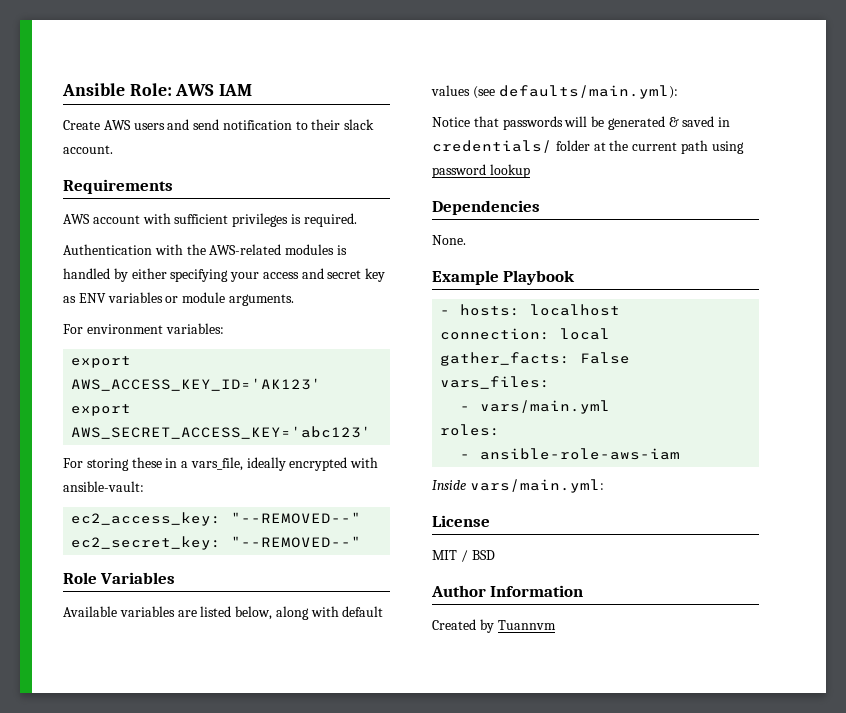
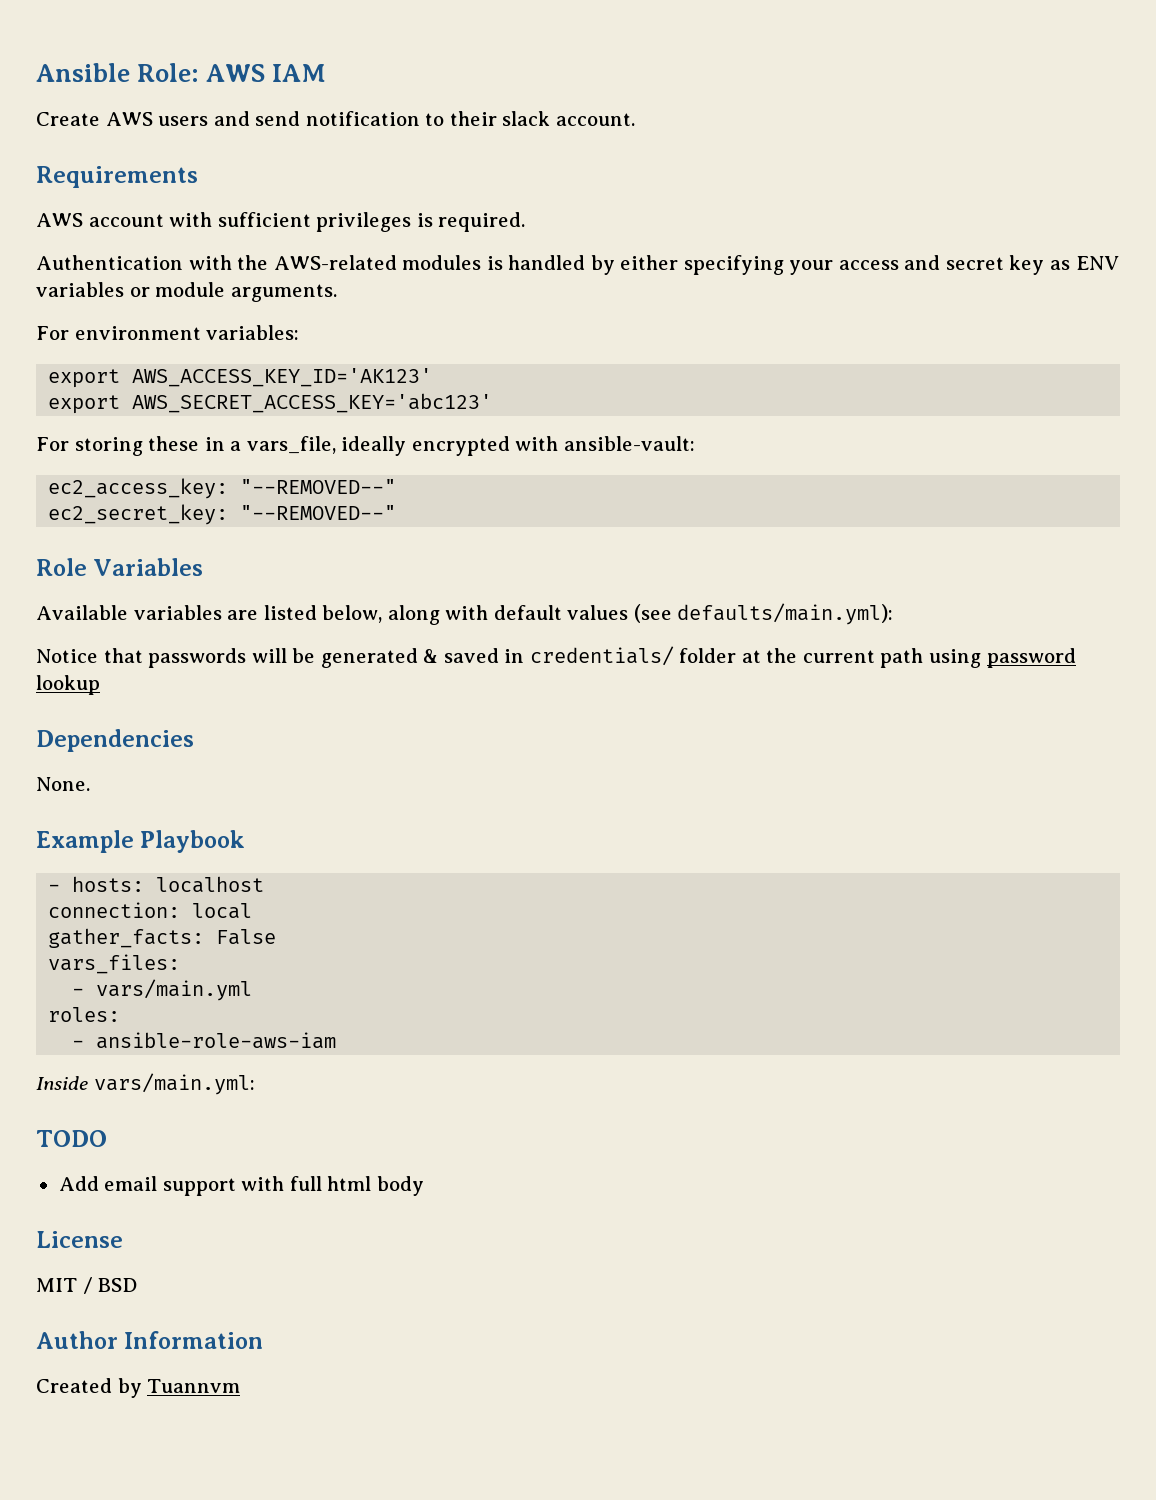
(604, 486) none -> [36,1130,107,1147] [58,1176,424,1196] // TODO // Add email support with full html body

